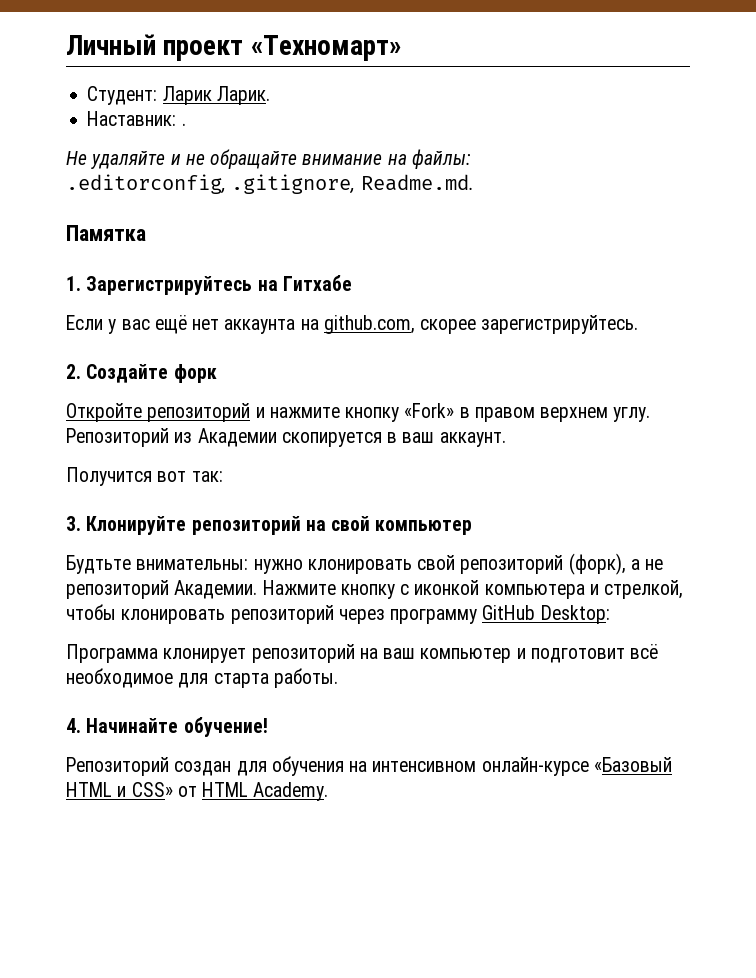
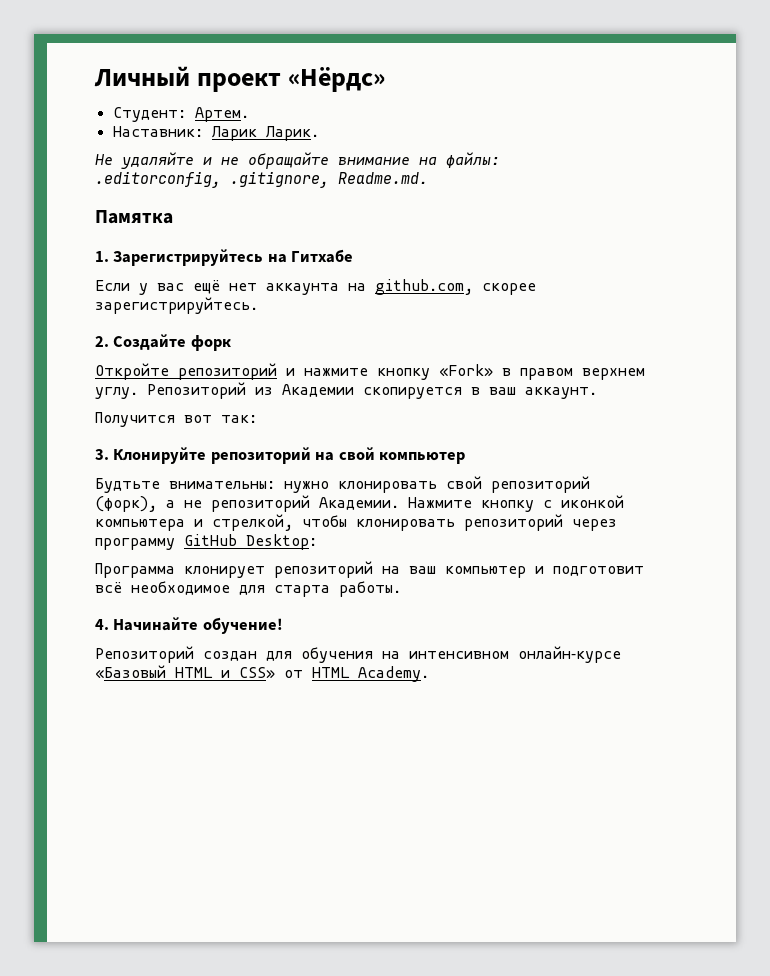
[250,35,401,61] «Техномарт» -> [288,67,386,92] «Нёрдс»
(158, 95) none -> [194,107,249,122] [112,126,203,137] Артем. // Наставник:
[87,111,186,126] // Наставник: . -> (319, 133) none

